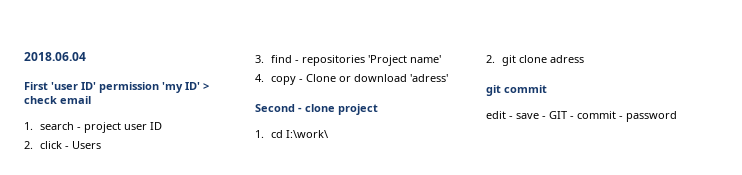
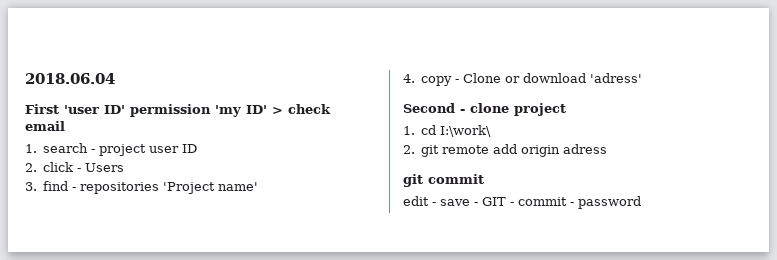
[518,55,547,63] clone -> [442,144,561,157] remote add origin

